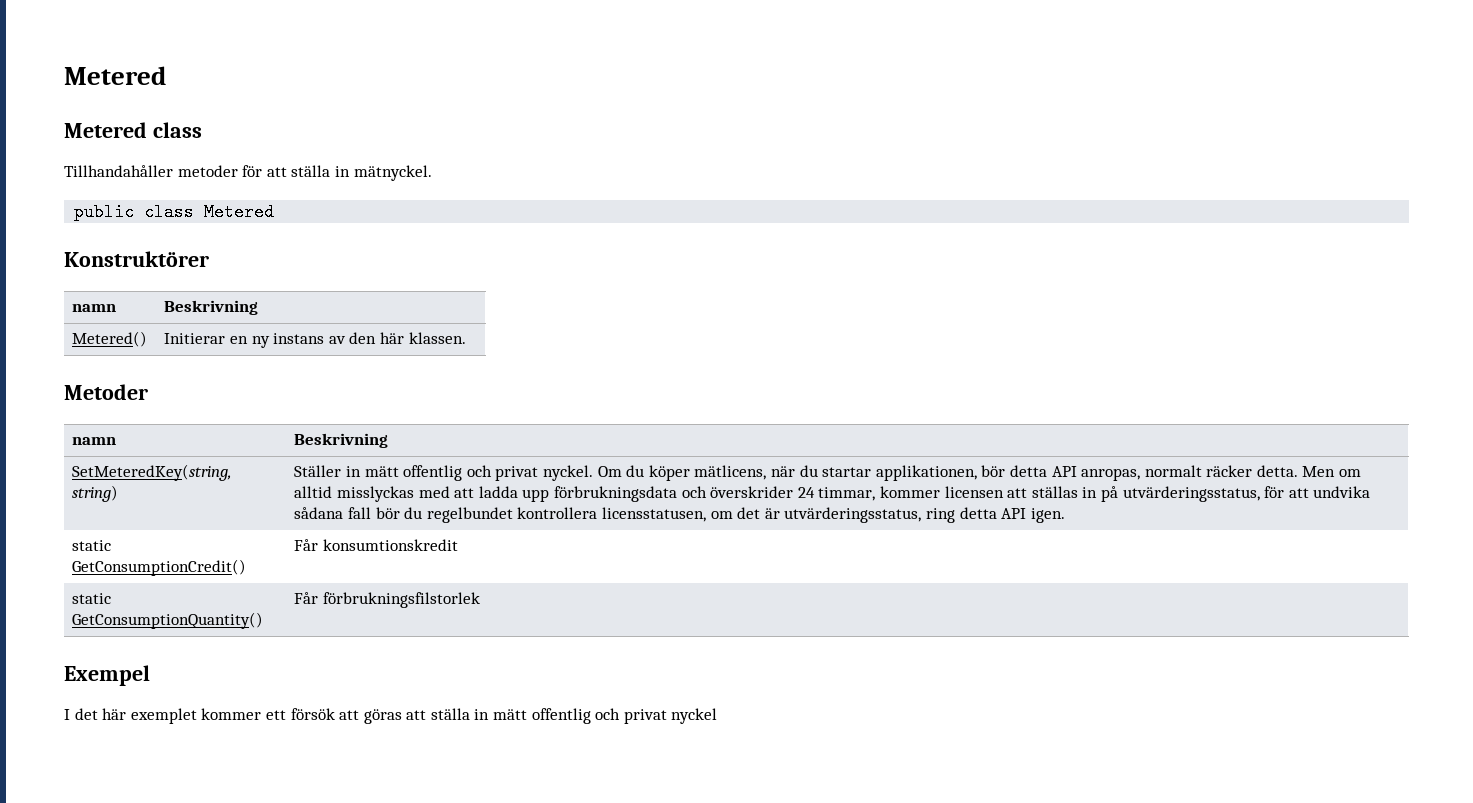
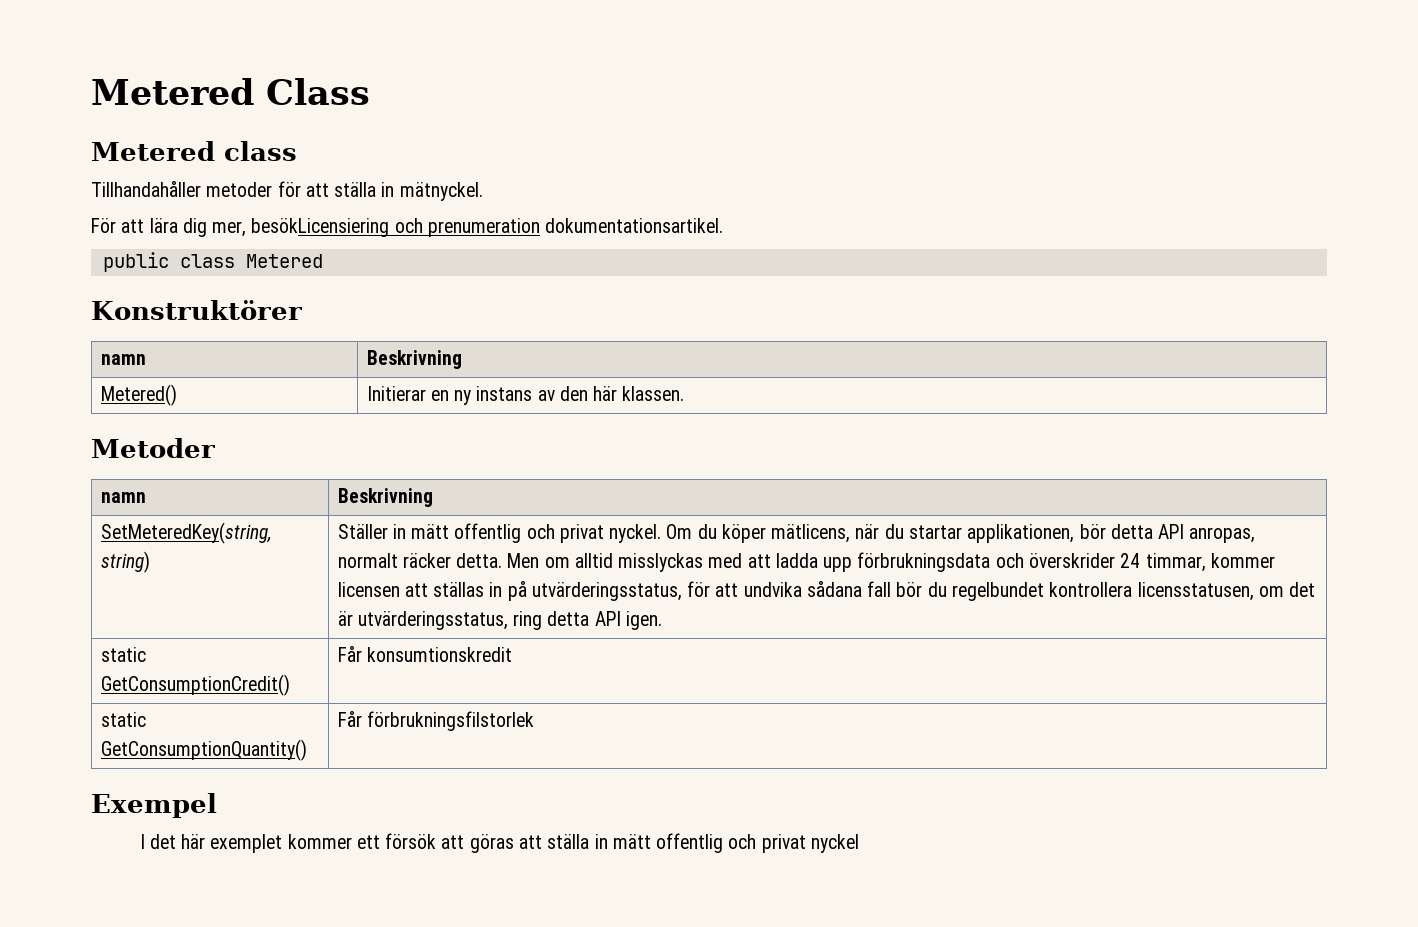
[64,66,166,85] Metered -> [91,78,370,105] Metered Class
(432, 173) none -> [91,218,724,237] // För att lära dig mer, besökLicensiering och prenumeration dokumentationsartikel.

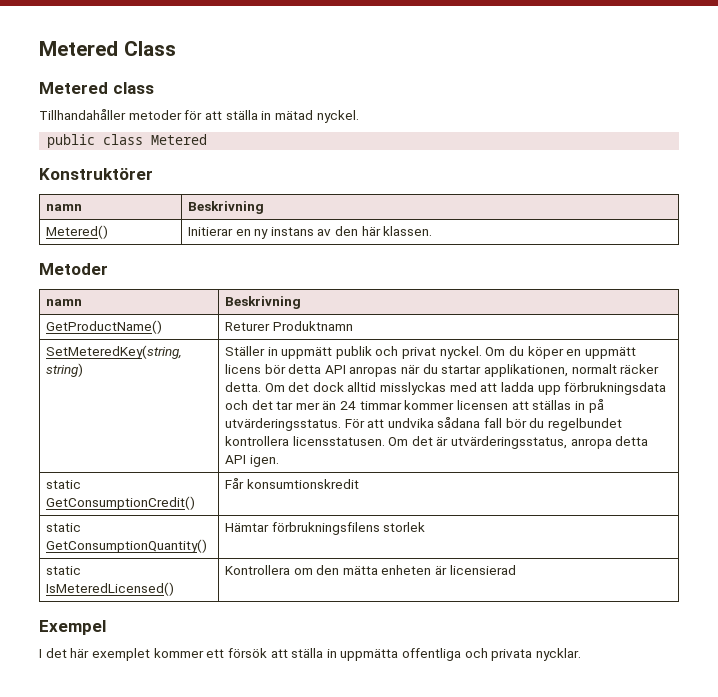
[399,182,483,201] [91,218,724,237] mätnyckel. // För att lära dig mer, besökLicensiering och prenumeration dokumentationsartikel. -> [274,110,359,123] mätad nyckel.
(433, 497) none -> [45,320,162,334] [224,321,353,331] // GetProductName() | Returer Produktnamn
[411,523,522,543] mätt offentlig -> [281,346,372,359] uppmätt publik
[771,524,1256,543] [337,553,570,568] mätlicens, när du startar applikationen, bör detta API anropas, normalt räcker detta. Men om -> [566,347,636,359] [224,364,660,377] [224,382,344,392] en uppmätt licens bör detta API anropas när du startar applikationen, normalt räcker detta. Om det dock
[1029,553,1206,572] överskrider 24 timmar, -> [251,400,402,410] det tar mer än 24 timmar
[531,581,711,601] utvärderingsstatus, för -> [224,418,365,431] utvärderingsstatus. För
[1137,582,1284,601] licensstatusen, om -> [292,436,409,446] licensstatusen. Om
[513,611,543,630] ring -> [570,438,612,449] anropa
[337,711,534,731] Får förbrukningsfilstorlek -> [224,522,426,535] [45,566,81,575] [45,582,174,596] [224,565,516,575] Hämtar förbrukningsfilens storlek // static IsMeteredLicensed() | Kontrollera om den mätta enheten är licensierad
[469,833,859,853] göras att ställa in mätt offentlig och privat nyckel -> [291,648,582,661] ställa in uppmätta offentliga och privata nycklar.

